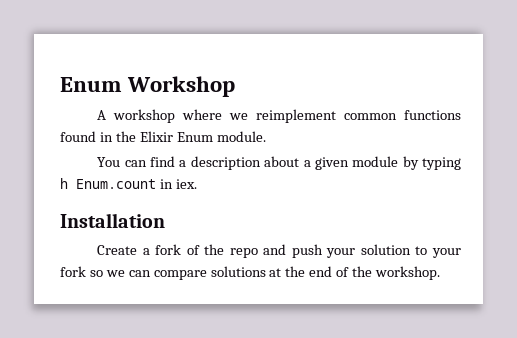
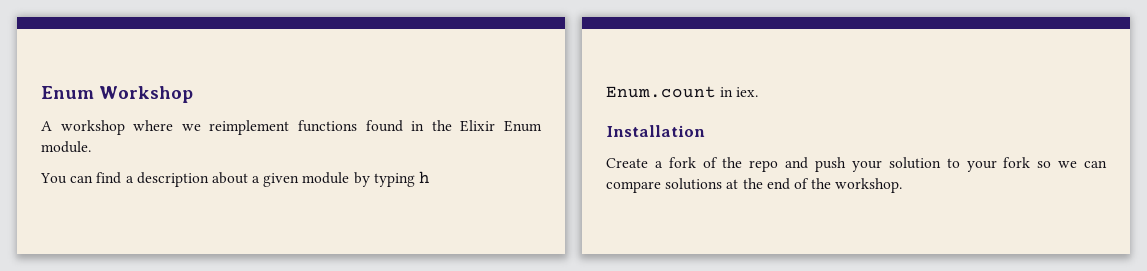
[344,113,398,120] common -> (290, 127) none

